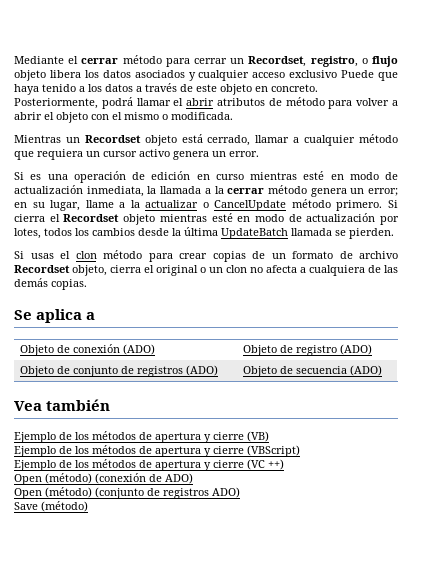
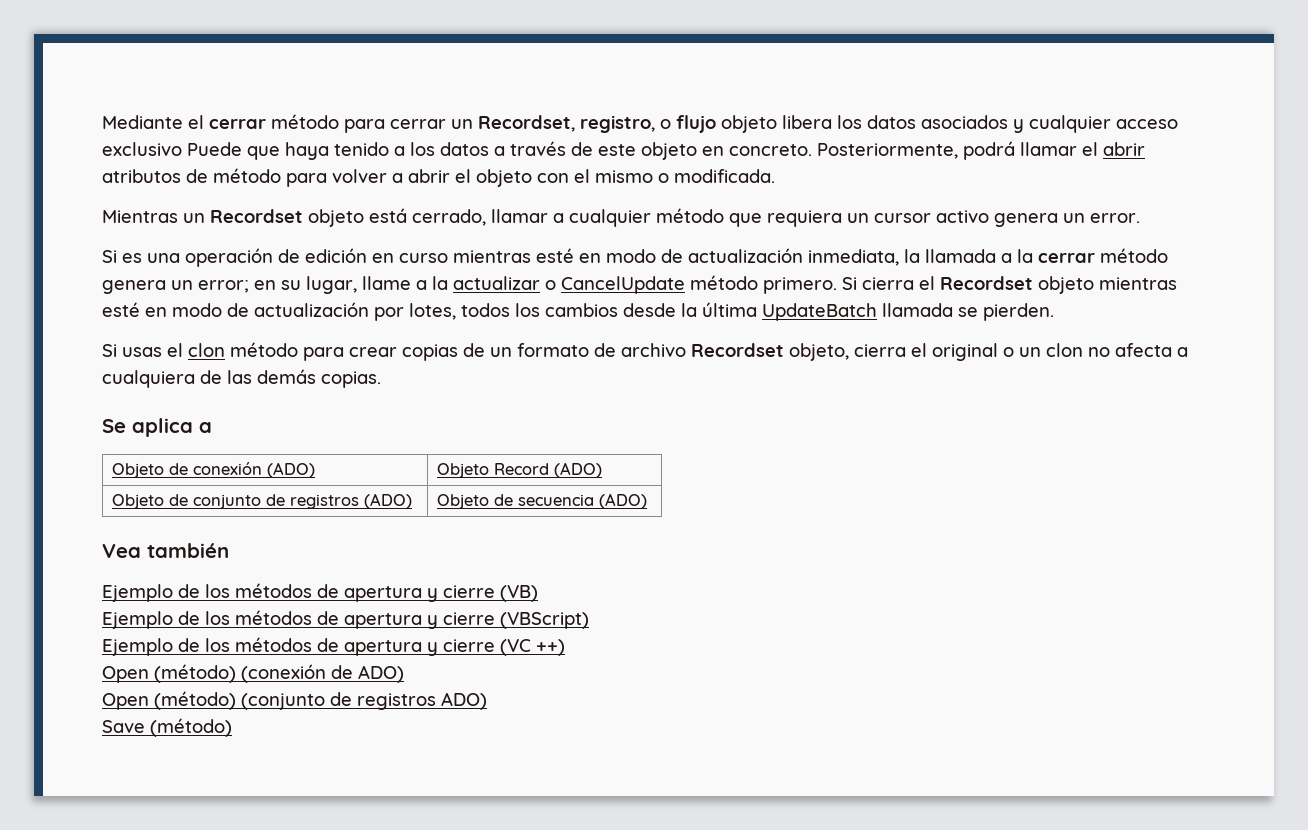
[279,345,337,356] de registro -> [494,463,550,475] Record

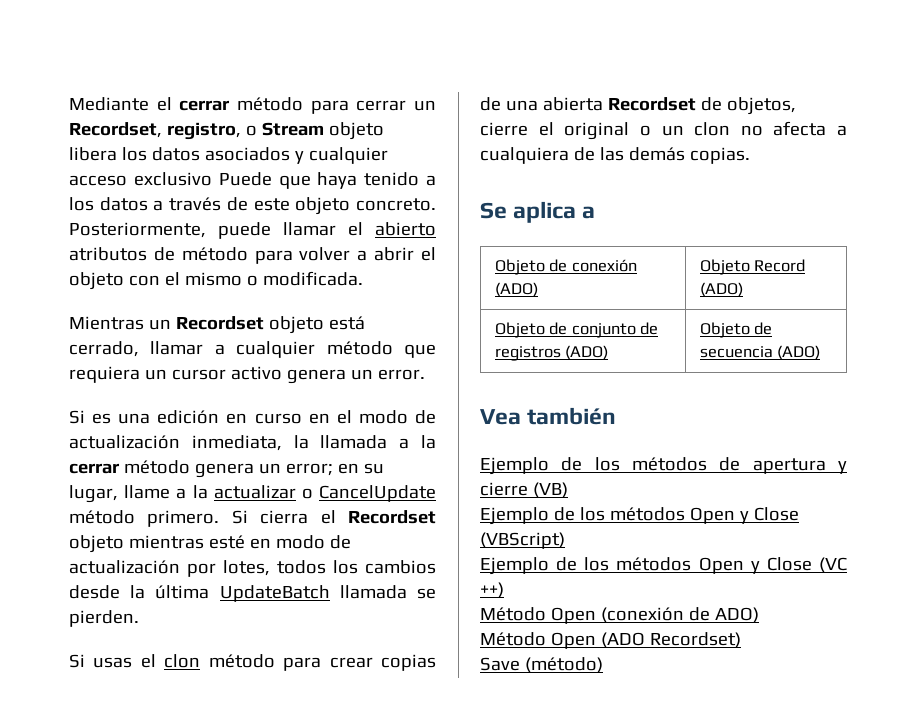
[676,115,716,133] flujo -> [261,122,324,136] Stream
[702,146,724,156] en -> (351, 206) none
[963,141,1015,160] podrá -> [218,222,271,239] puede
[1103,142,1145,156] abrir -> [375,222,436,236] abierto
[185,248,300,267] operación de -> (151, 418) none
[453,248,601,263] mientras esté en -> [308,410,352,424] en el
[490,343,906,361] un formato de archivo Recordset objeto, cierra -> [505,97,796,115] [480,122,528,136] una abierta Recordset de objetos, cierre
[317,611,495,629] de apertura y cierre -> [689,507,799,524] Open y Close
[317,638,495,656] de apertura y cierre -> [698,557,812,574] Open y Close
[102,664,236,683] Open (método) -> [480,607,596,624] Método Open
[102,691,487,710] Open (método) (conjunto de registros ADO) -> [480,632,741,649] Método Open (ADO Recordset)

